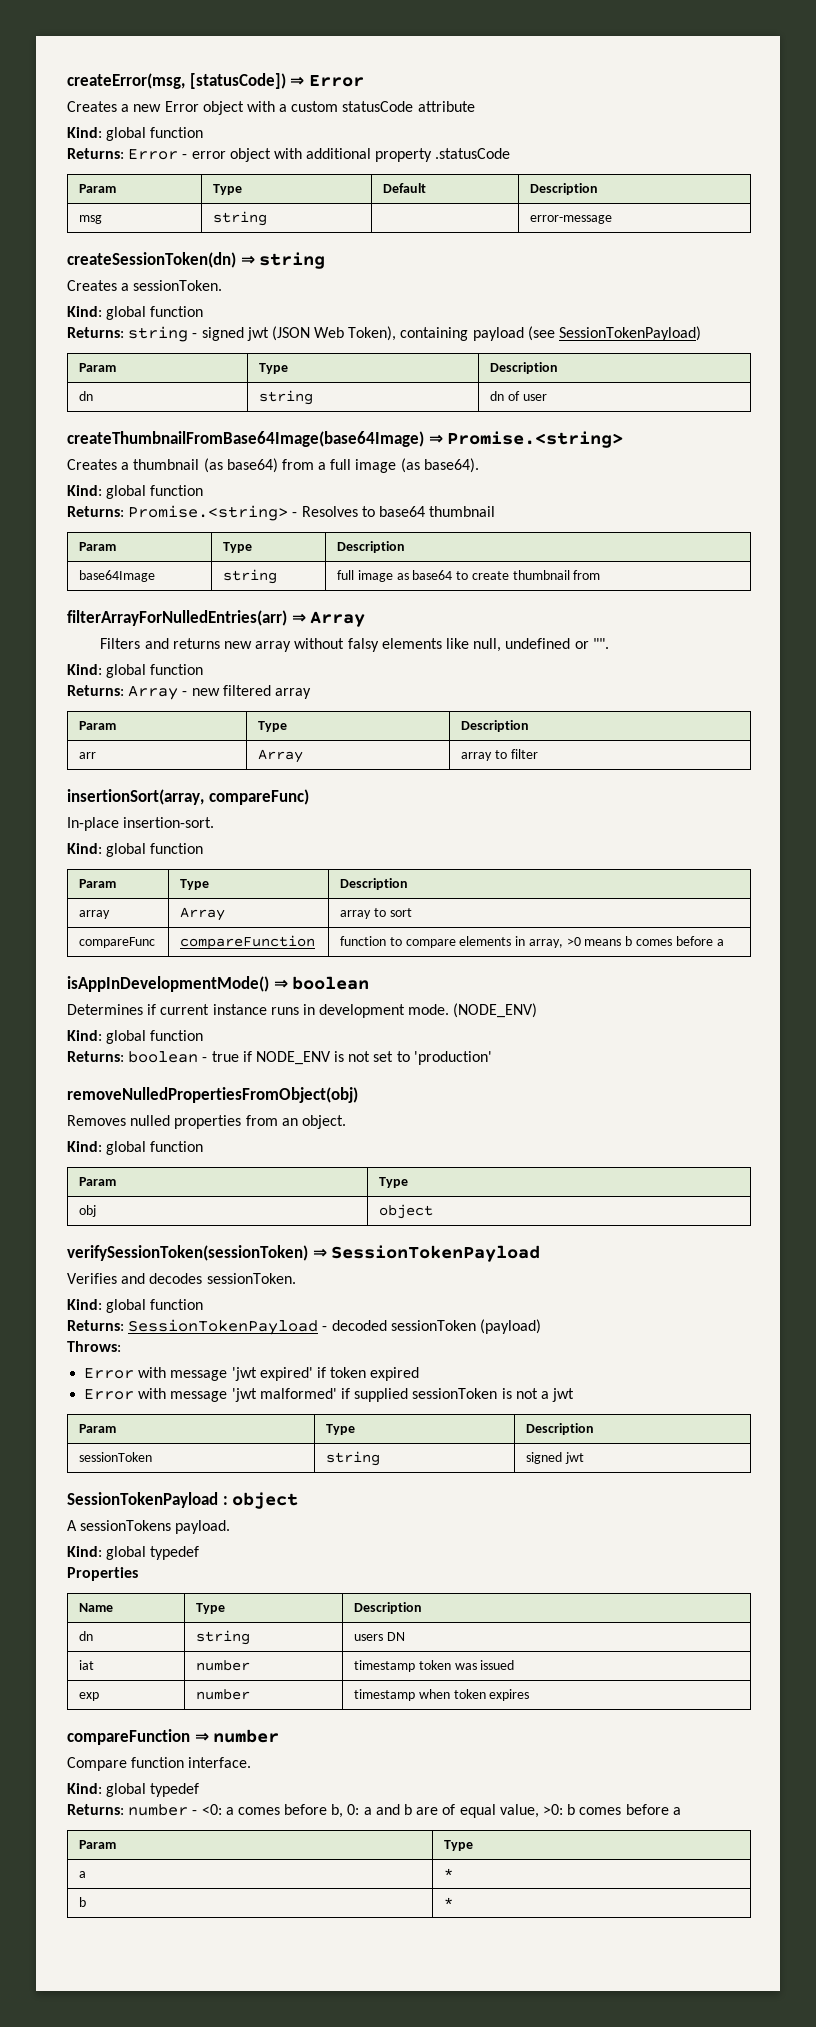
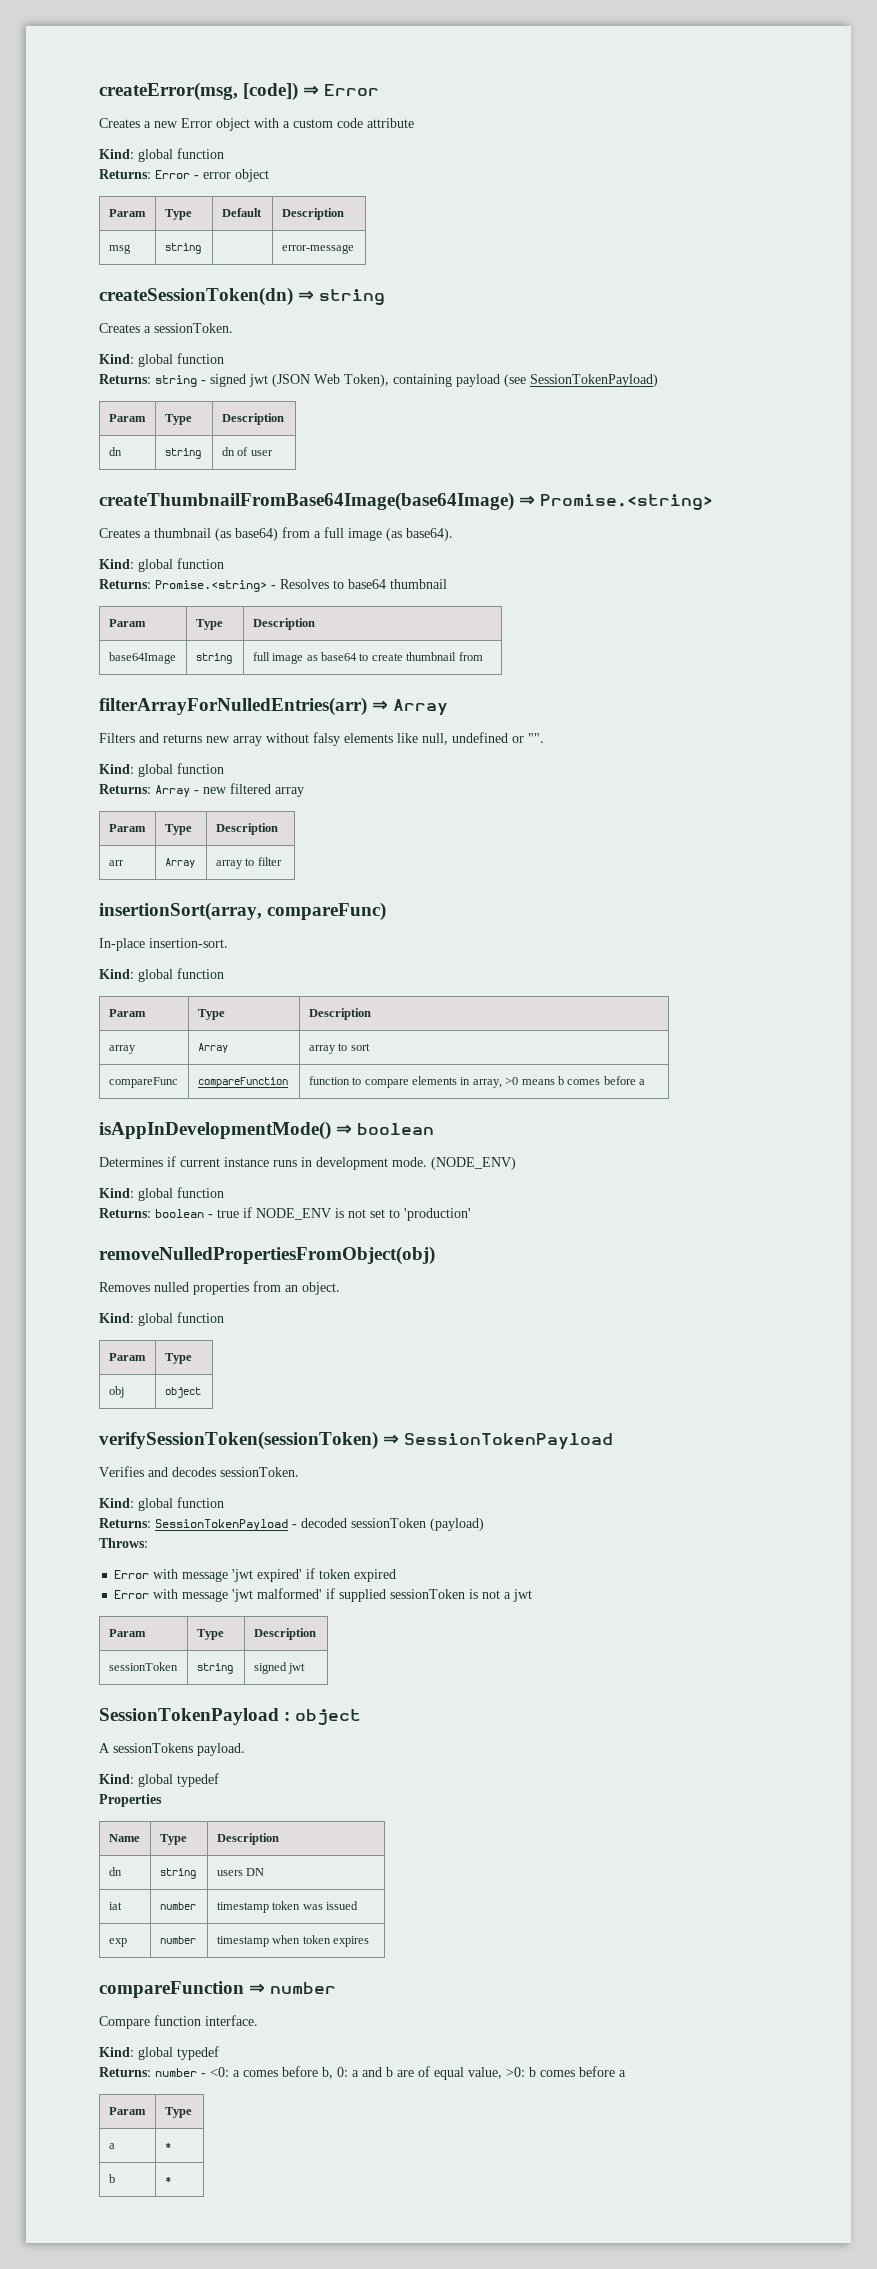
[189,73,286,89] [statusCode]) -> [243,82,299,101] [code])
[342,101,414,112] statusCode -> [337,118,363,128] code
[273,148,511,162] with additional property .statusCode -> (269, 175) none

